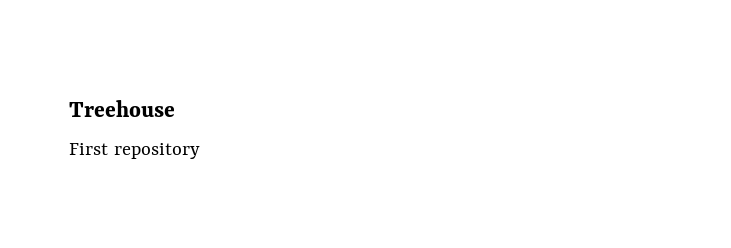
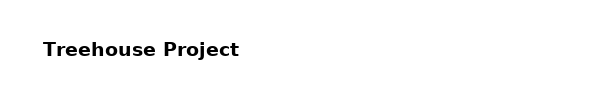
[69,143,200,159] // First repository -> [162,42,239,60] Project

